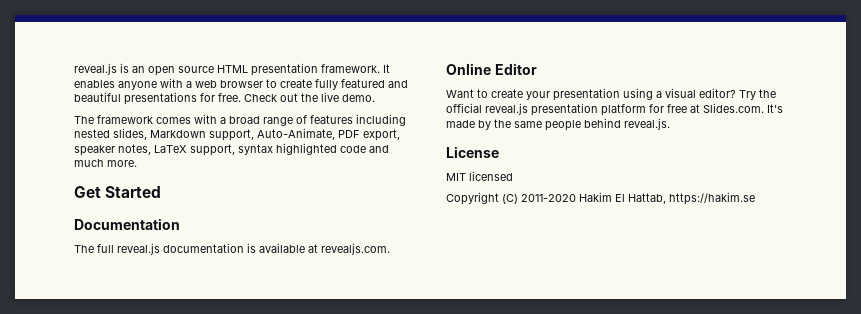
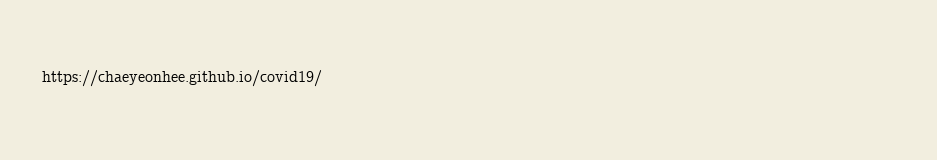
[74,63,390,76] [74,78,408,90] [74,92,375,105] [74,114,406,126] [74,128,400,141] [74,143,389,156] [74,159,137,167] [74,186,162,198] [74,218,180,230] [74,243,390,255] [446,63,537,75] [446,88,776,101] [446,103,783,116] [446,118,670,131] [446,146,499,158] [446,171,513,181] [446,192,755,205] reveal.js is an open source HTML presentation framework. It enables anyone with a web browser to create fully featured and beautiful presentations for free. Check out the live demo. // The framework comes with a broad range of features including nested slides, Markdown support, Auto-Animate, PDF export, speaker notes, LaTeX support, syntax highlighted code and much more. // Get Started // Documentation // The full reveal.js documentation is available at revealjs.com. // Online Editor // Want to create your presentation using a visual editor? Try the official reveal.js presentation platform for free at Slides.com. It's made by the same people behind reveal.js. // License // MIT licensed // Copyright (C) 2011-2020 Hakim El Hattab, https://hakim.se -> [42,70,322,87] https://chaeyeonhee.github.io/covid19/

